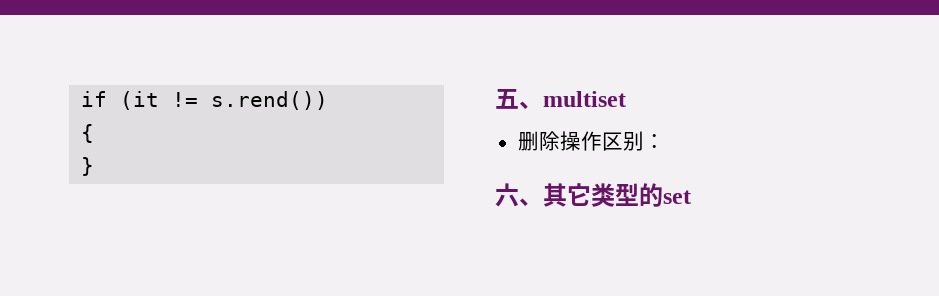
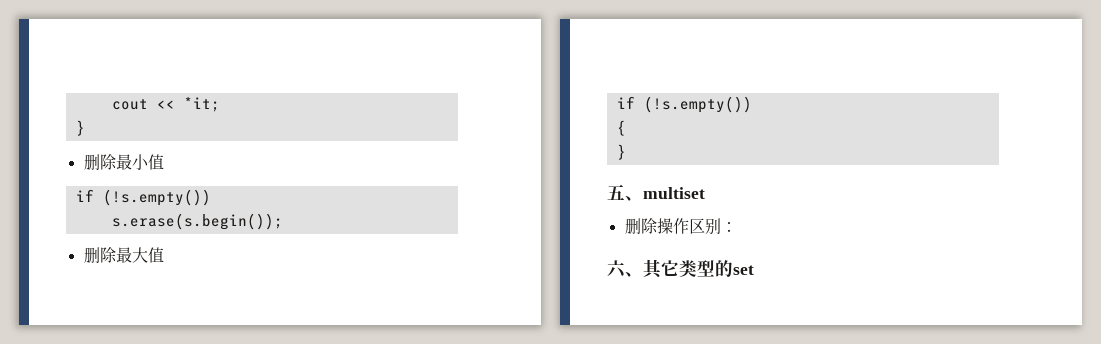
[81,91,329,110] if (it != s.rend()) -> [111,97,220,112] [75,120,85,136] [83,154,164,170] [75,189,211,206] [111,213,283,230] [83,247,164,263] [616,96,752,113] cout << *it; // } // 删除最小值 // if (!s.empty()) // s.erase(s.begin()); // 删除最大值 // if (!s.empty())

